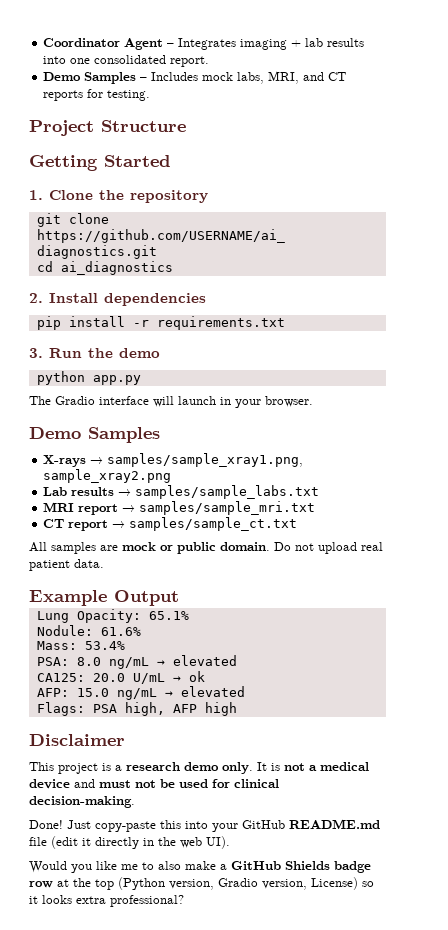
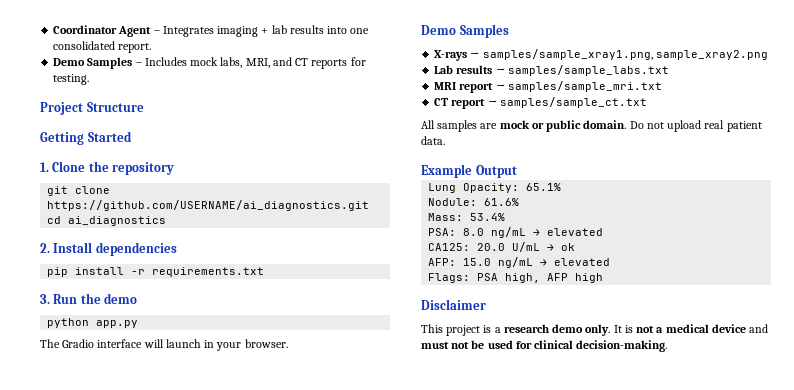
[29,819,380,832] [29,836,230,849] [29,861,371,873] [29,877,374,890] [29,895,184,907] // Done! Just copy-paste this into your GitHub README.md file (edit it directly in the web UI). // Would you like me to also make a GitHub Shields badge row at the top (Python version, Gradio version, License) so it looks extra professional? -> (668, 346) none

